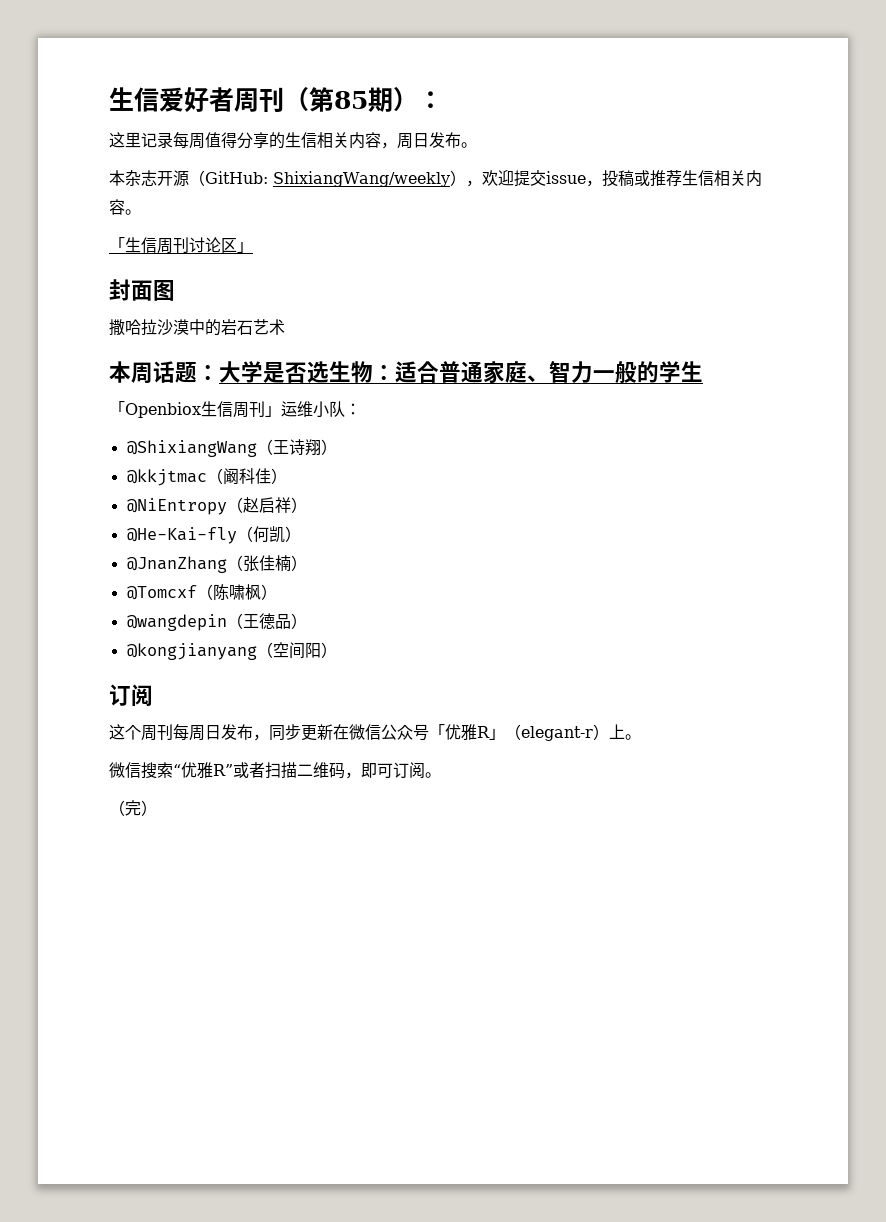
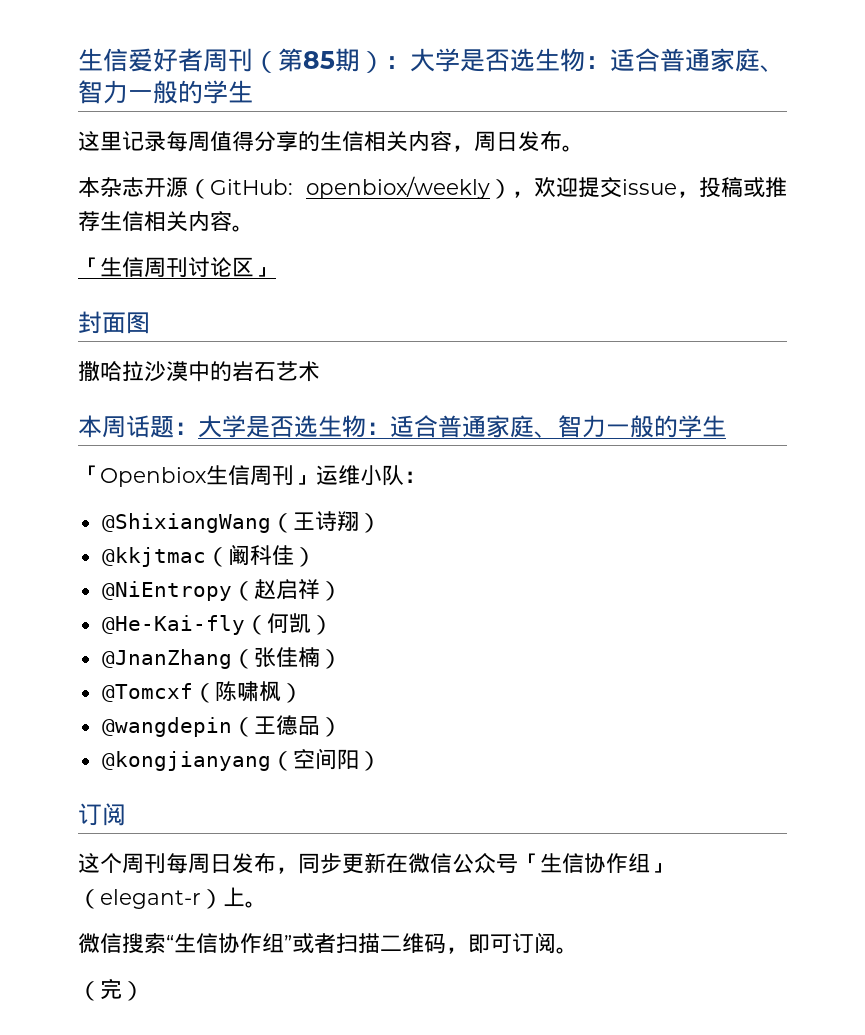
(443, 100) none -> [410,48,785,72] [78,80,253,104] 大学是否选生物：适合普通家庭、智力一般的学生
[273,171,450,187] ShixiangWang/weekly -> [306,176,490,199] openbiox/weekly
[445,724,490,740] 优雅R -> [540,853,650,874] 生信协作组
[181,762,233,778] 优雅R” -> [174,933,292,954] 生信协作组”

